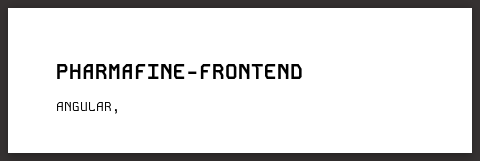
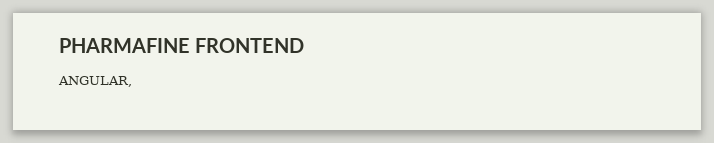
[56,64,303,79] PHARMAFINE-FRONTEND -> [59,38,305,53] PHARMAFINE FRONTEND

